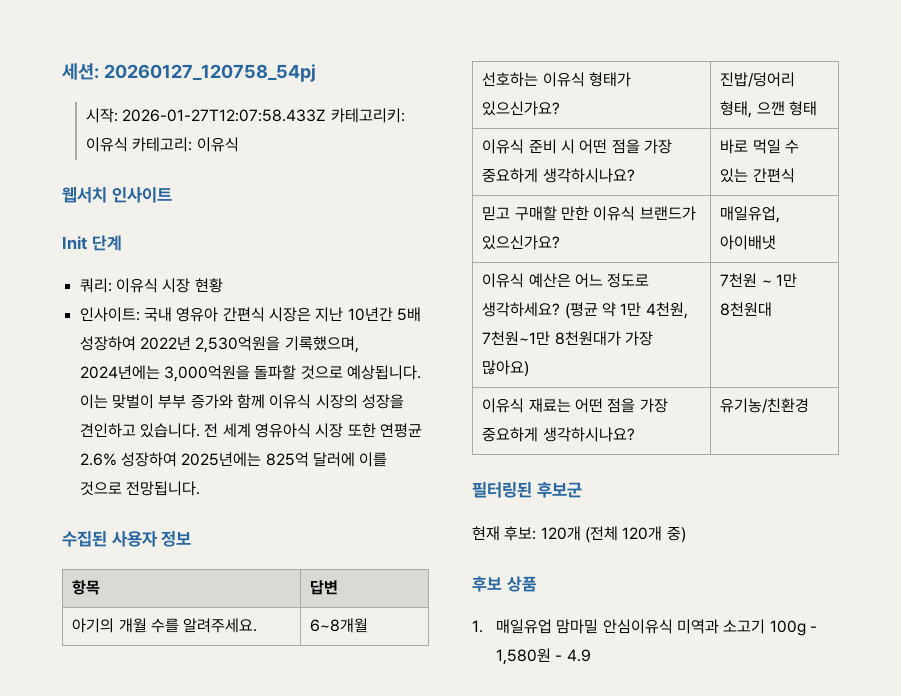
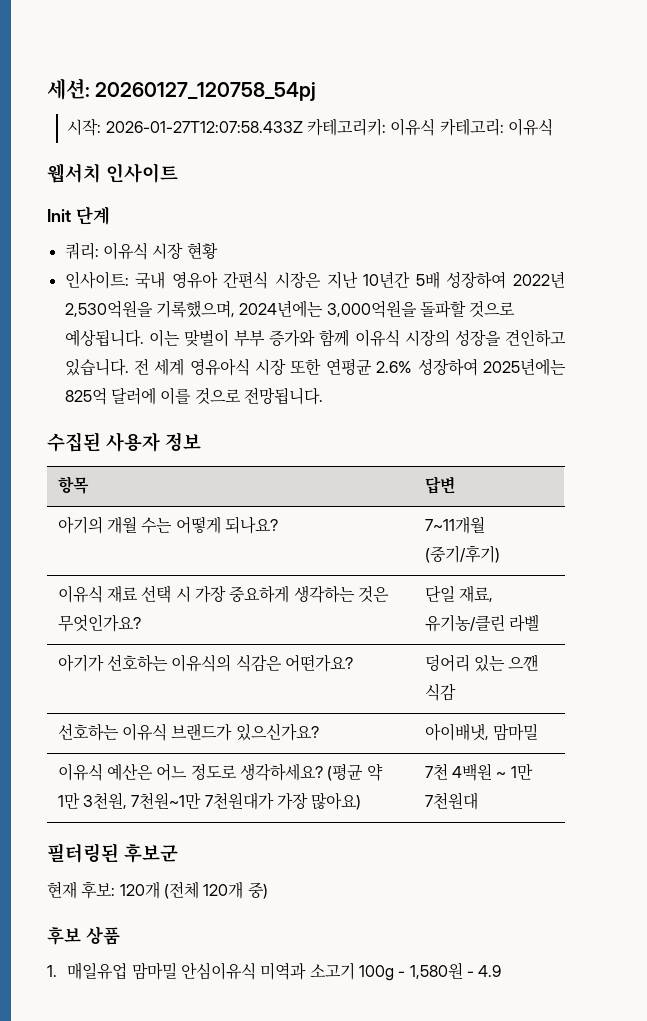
[150,618,258,633] [310,618,369,633] [482,72,631,87] [482,101,561,116] [720,72,796,87] [720,101,817,118] [482,139,672,154] [482,168,635,183] [720,139,799,154] [720,168,795,183] [482,206,589,221] 수를 알려주세요. | 6~8개월 // 선호하는 이유식 형태가 있으신가요? | 진밥/덩어리 형태, 으깬 형태 // 이유식 준비 시 어떤 점을 가장 중요하게 생각하시나요? | 바로 먹일 수 있는 간편식 // 믿고 구매할 만한 -> [141,516,279,534] [424,516,485,534] [424,545,500,563] [57,585,390,603] [57,614,141,632] [424,585,494,603] [424,614,540,632] [57,654,354,672] [424,654,539,672] [424,683,456,701] [57,723,119,741] 수는 어떻게 되나요? | 7~11개월 (중기/후기) // 이유식 재료 선택 시 가장 중요하게 생각하는 것은 무엇인가요? | 단일 재료, 유기농/클린 라벨 // 아기가 선호하는 이유식의 식감은 어떤가요? | 덩어리 있는 으깬 식감 // 선호하는
[720,206,781,223] [720,235,777,250] 매일유업, 아이배냇 -> [424,723,539,741] 아이배냇, 맘마밀
[645,302,688,319] [482,331,621,346] 4천원, 7천원~1만 8천원대가 -> [83,792,274,810] 3천원, 7천원~1만 7천원대가
[720,273,797,287] [720,302,773,317] [482,398,668,413] [482,427,635,442] [720,398,810,413] 7천원 ~ 1만 8천원대 // 이유식 재료는 어떤 점을 가장 중요하게 생각하시나요? | 유기농/친환경 -> [424,763,533,781] [424,792,478,810] 7천 4백원 ~ 1만 7천원대

